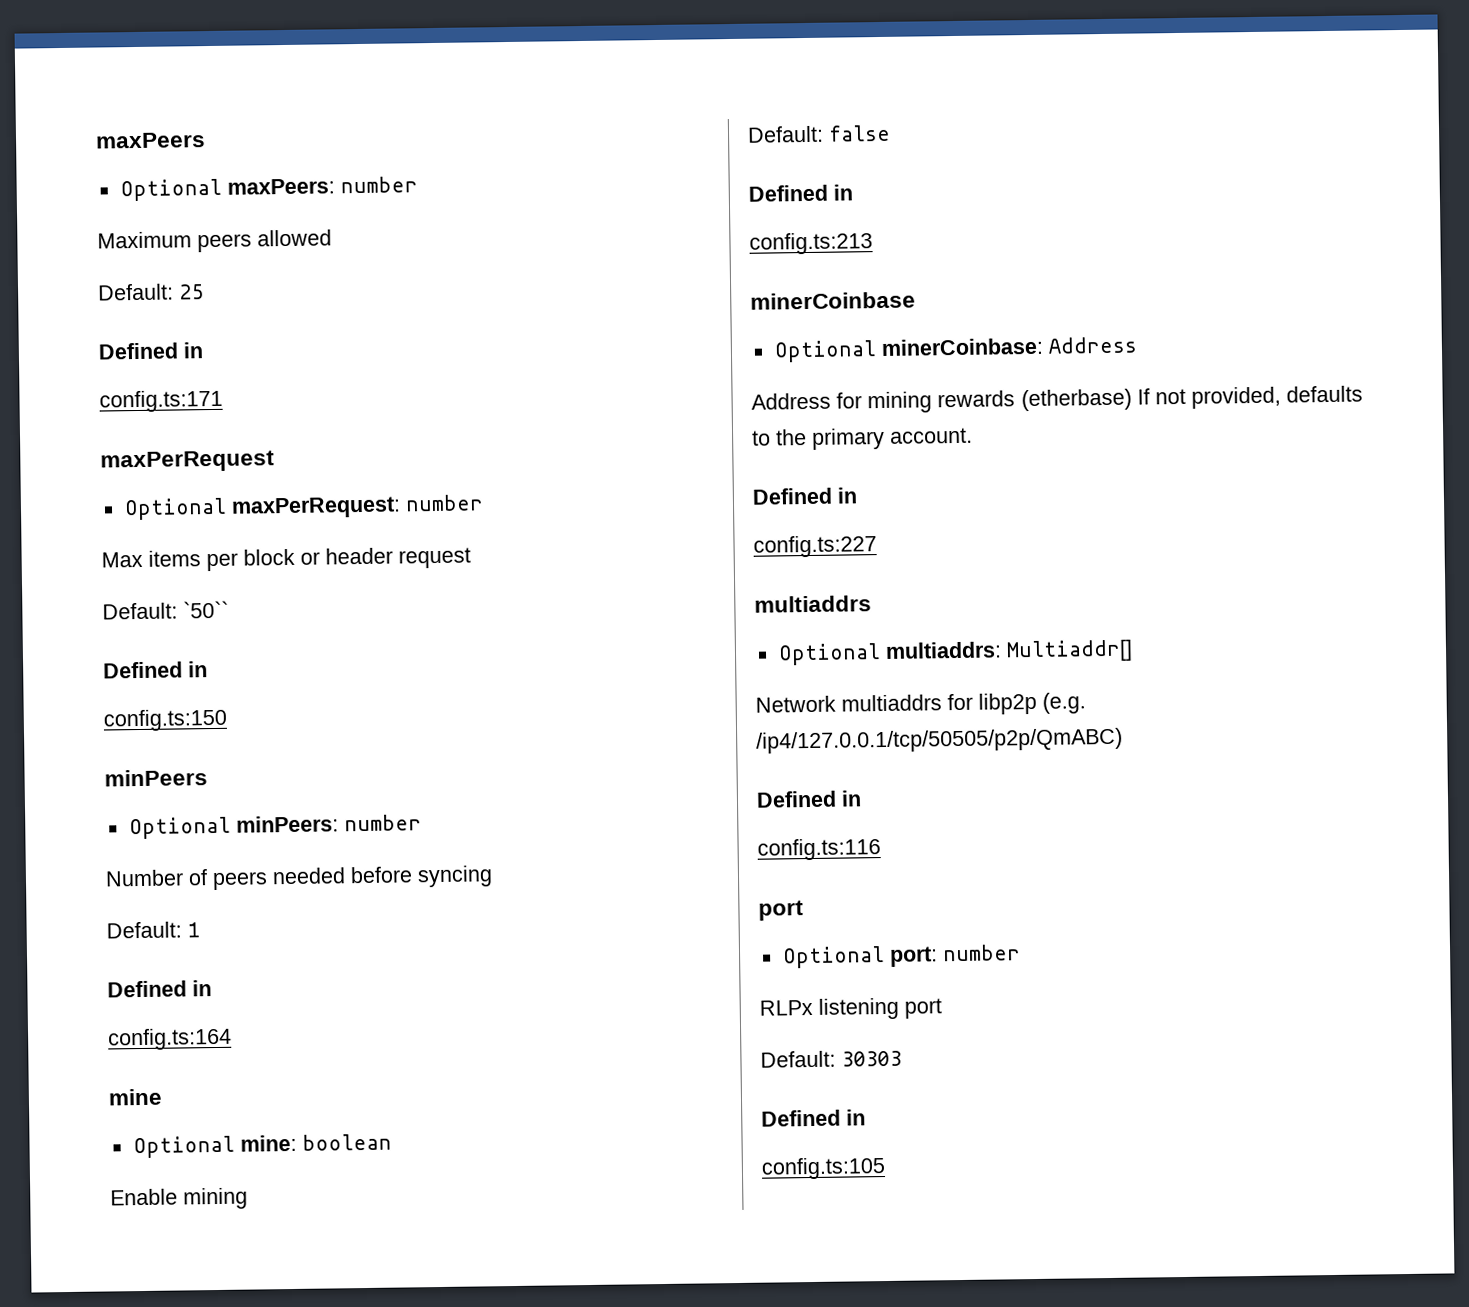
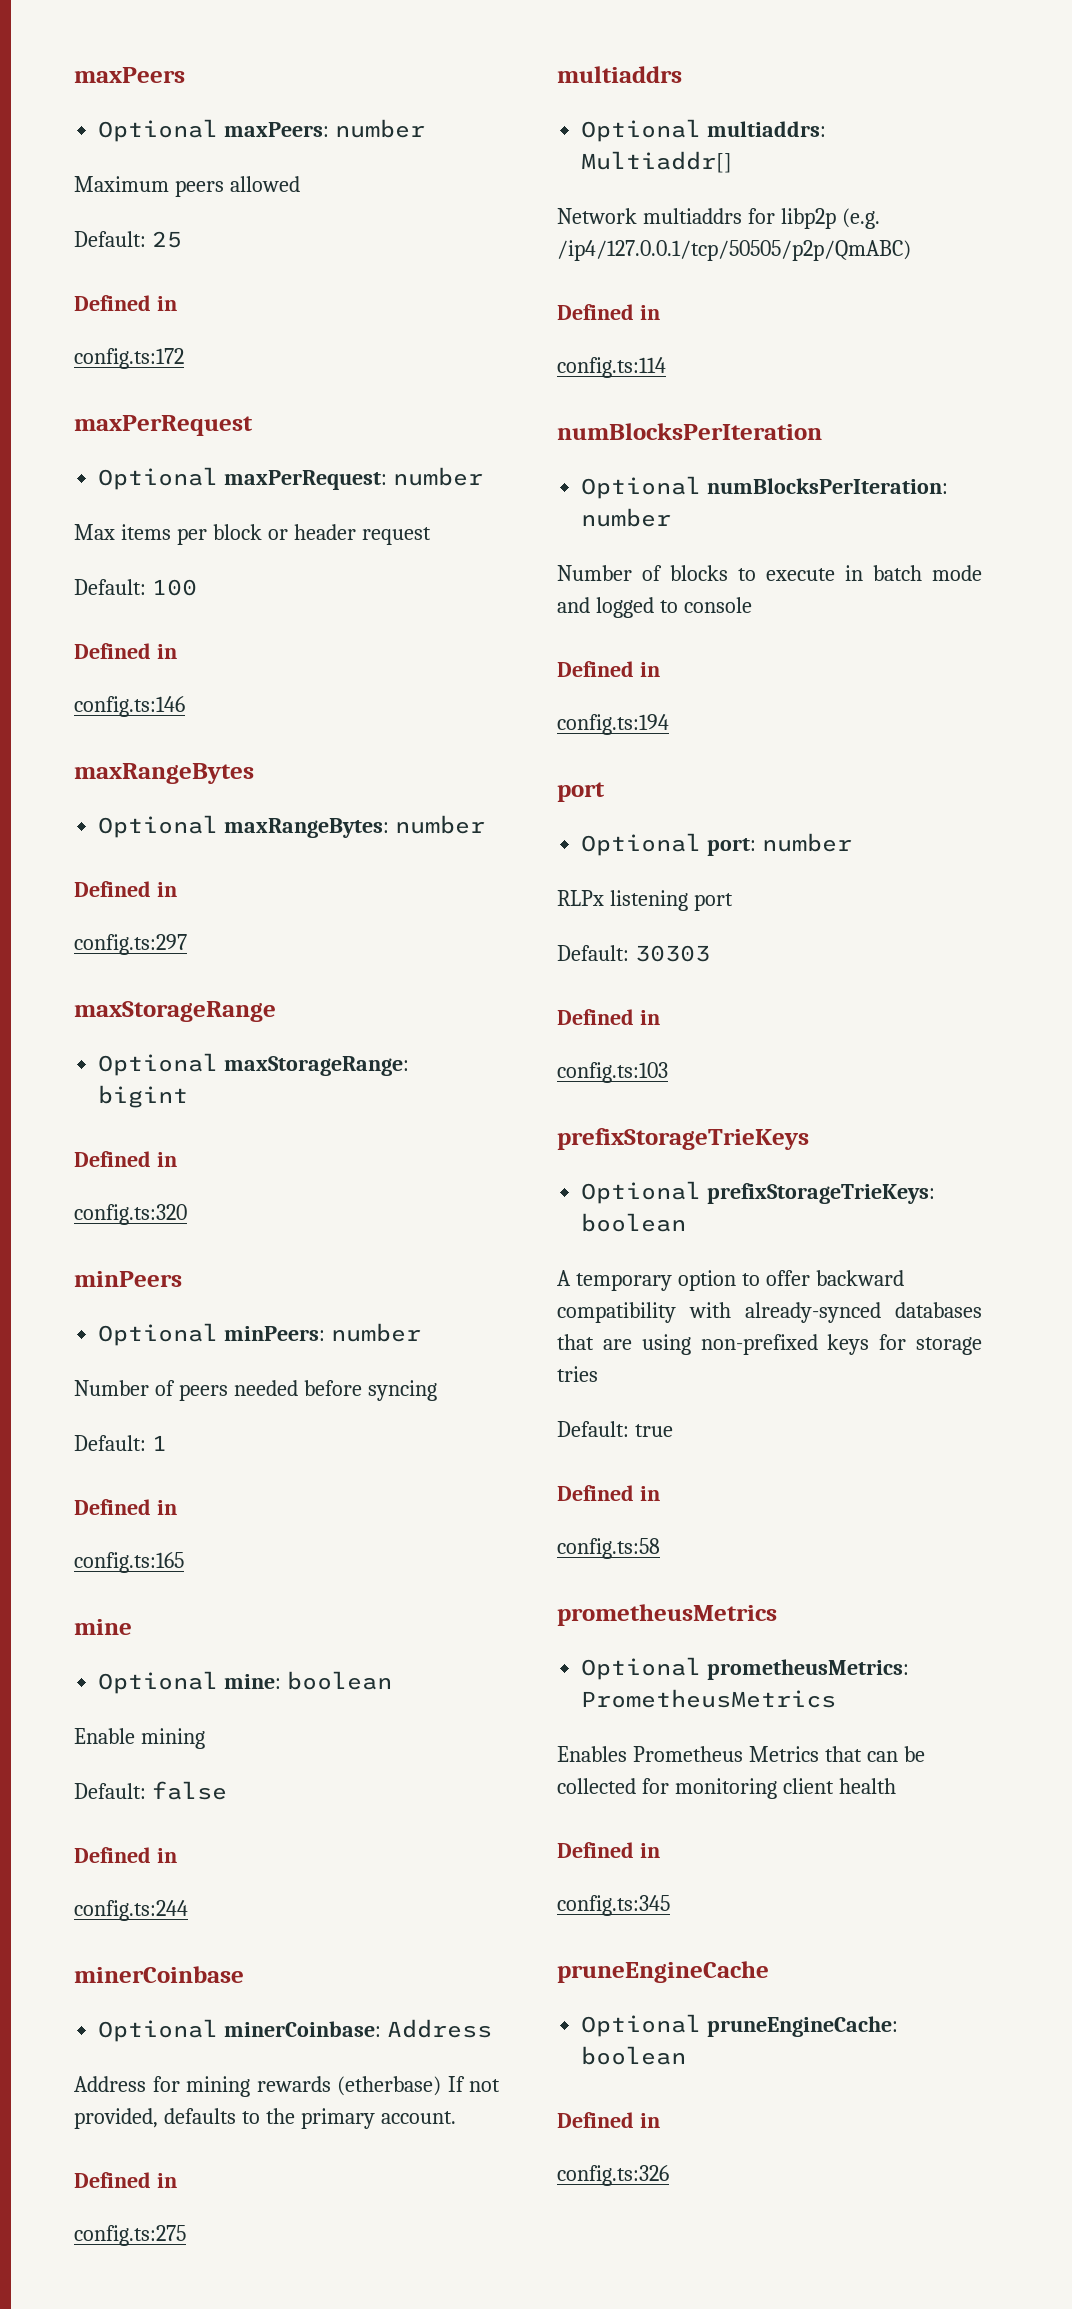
[99,389,223,413] config.ts:171 -> [74,348,184,369] config.ts:172
[183,600,229,619] [103,661,208,679] [103,708,227,732] `50`` // Defined in // config.ts:150 -> [151,579,197,596] [74,643,177,659] [74,696,185,717] [74,763,254,784] [98,815,486,838] [74,881,177,897] [74,934,187,955] [74,1001,276,1022] [98,1053,410,1076] [98,1085,189,1108] [74,1151,177,1167] [74,1204,187,1225] 100 // Defined in // config.ts:146 // maxRangeBytes // Optional maxRangeBytes: number // Defined in // config.ts:297 // maxStorageRange // Optional maxStorageRange: bigint // Defined in // config.ts:320
[107,1027,232,1051] config.ts:164 -> [74,1552,184,1573] config.ts:165
[749,232,873,255] config.ts:213 -> [74,1900,188,1921] config.ts:244
[753,535,877,558] config.ts:227 -> [74,2225,186,2246] config.ts:275
[757,838,881,861] config.ts:116 -> [557,357,666,378] [557,423,822,440] [581,476,949,499] [581,508,672,527] [557,565,982,581] [557,597,752,618] [557,661,660,677] [557,714,669,735] config.ts:114 // numBlocksPerIteration // Optional numBlocksPerIteration: number // Number of blocks to execute in batch mode and logged to console // Defined in // config.ts:194
[761,1157,886,1180] config.ts:105 -> [557,1062,668,1083] [557,1128,809,1150] [581,1181,936,1204] [581,1213,687,1232] [557,1270,904,1291] [557,1302,982,1323] [557,1334,982,1355] [557,1366,598,1382] [557,1421,673,1437] [557,1485,660,1501] [557,1538,660,1559] [557,1604,777,1626] [581,1657,910,1680] [581,1689,837,1708] [557,1746,925,1762] [557,1778,896,1799] [557,1842,660,1858] [557,1895,670,1916] [557,1961,769,1983] [581,2014,899,2037] [581,2046,687,2065] [557,2112,660,2128] [557,2165,669,2186] config.ts:103 // prefixStorageTrieKeys // Optional prefixStorageTrieKeys: boolean // A temporary option to offer backward compatibility with already-synced databases that are using non-prefixed keys for storage tries // Default: true // Defined in // config.ts:58 // prometheusMetrics // Optional prometheusMetrics: PrometheusMetrics // Enables Prometheus Metrics that can be collected for monitoring client health // Defined in // config.ts:345 // pruneEngineCache // Optional pruneEngineCache: boolean // Defined in // config.ts:326

